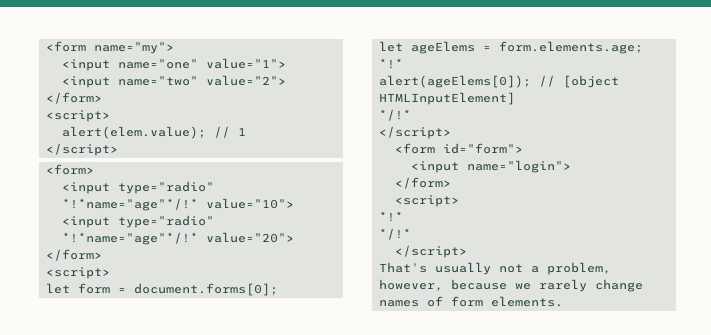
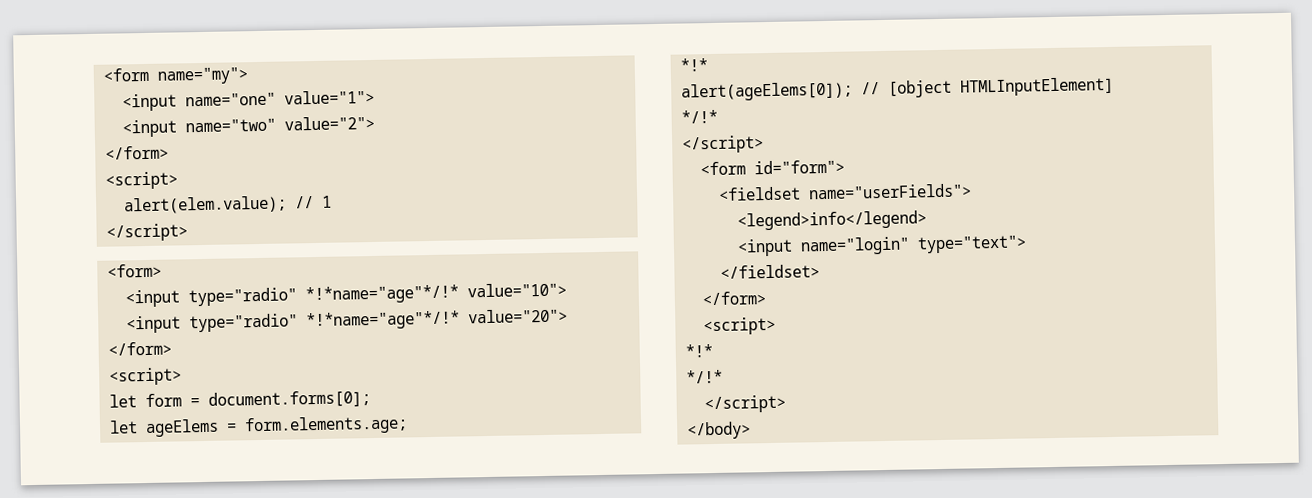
[410,160,571,173] <input name="login"> -> [717,183,972,201] [736,210,927,231] [736,235,1027,257] [719,264,820,279] <fieldset name="userFields"> // <legend>info</legend> // <input name="login" type="text"> // </fieldset>
[378,262,611,275] [378,279,643,292] [378,296,563,307] That's usually not a problem, however, because we rarely change names of form elements. -> [686,421,751,440] </body>

